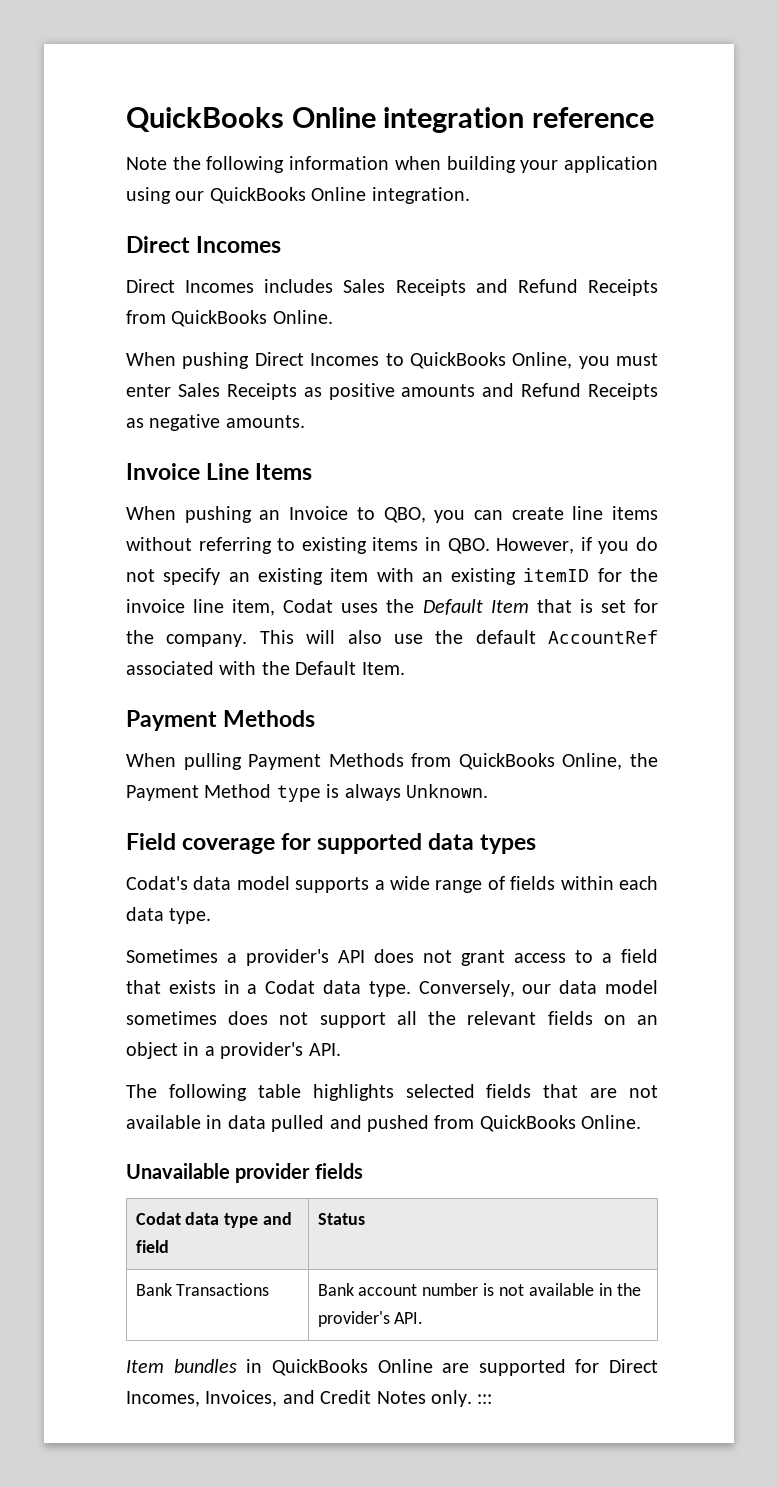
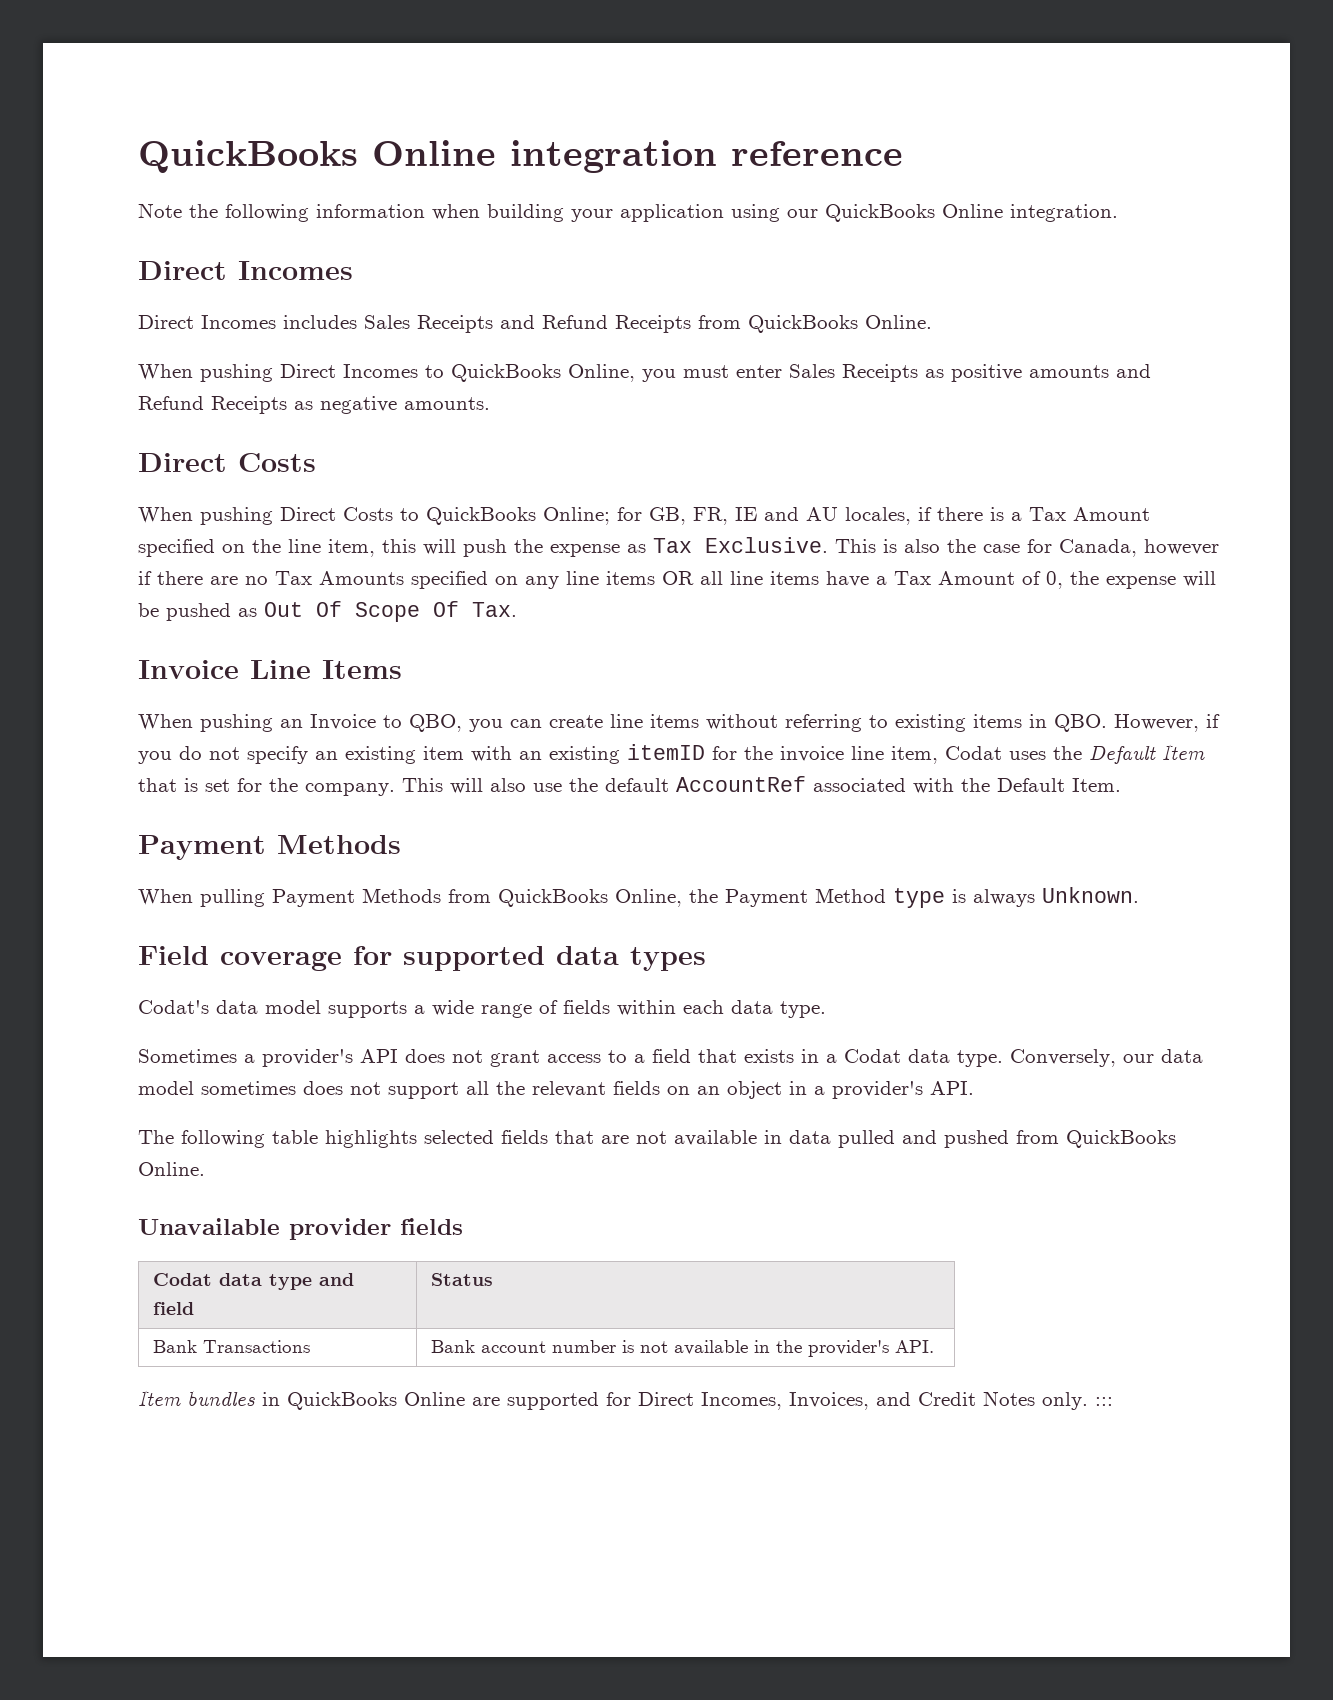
(305, 421) none -> [138,453,316,472] [138,507,1150,525] [138,537,1219,557] [138,571,1216,589] [138,601,517,622] // Direct Costs // When pushing Direct Costs to QuickBooks Online; for GB, FR, IE and AU locales, if there is a Tax Amount specified on the line item, this will push the expense as Tax Exclusive. This is also the case for Canada, however if there are no Tax Amounts specified on any line items OR all line items have a Tax Amount of 0, the expense will be pushed as Out Of Scope Of Tax.

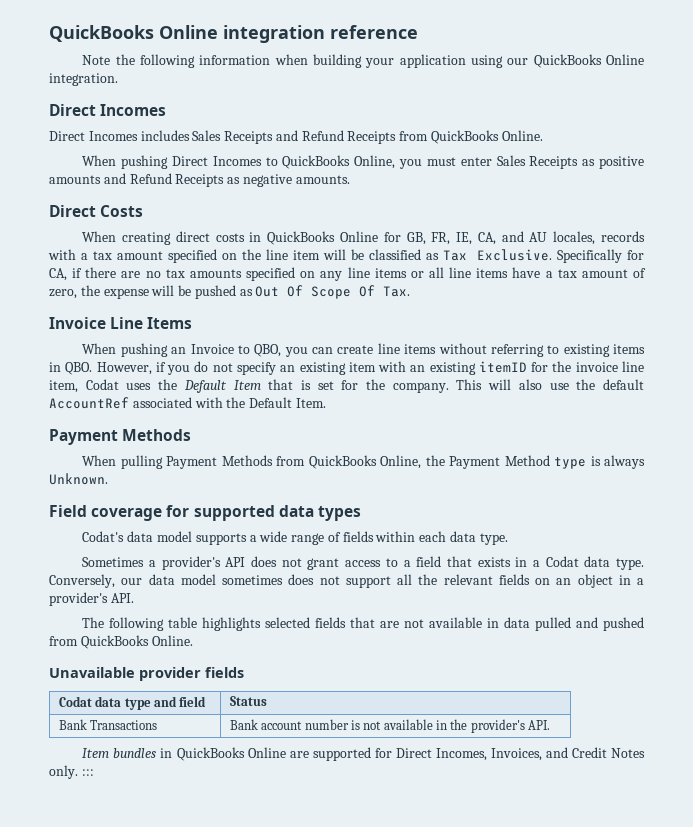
[200,507,610,525] pushing Direct Costs to QuickBooks Online; -> [122,231,379,245] creating direct costs in QuickBooks Online
[735,507,757,521] IE -> [456,232,496,245] IE, CA,
[918,507,1150,521] [138,537,1219,557] if there is a Tax Amount specified on the line item, this will push the expense as Tax Exclusive. This is also the case for Canada, however -> [600,231,645,242] [48,249,644,263] [49,268,67,281] records with a tax amount specified on the line item will be classified as Tax Exclusive. Specifically for CA,
[275,571,404,585] Tax Amounts -> [165,269,242,278] tax amounts
[662,571,694,585] OR -> [410,271,424,278] or
[894,571,1063,589] Tax Amount of 0, -> [557,268,646,278] [49,289,77,299] tax amount of zero,

